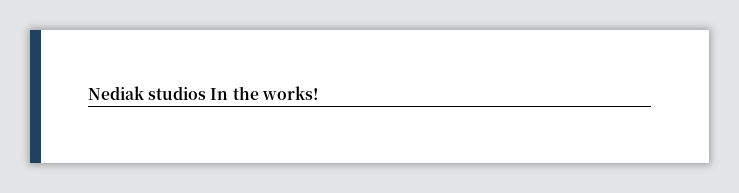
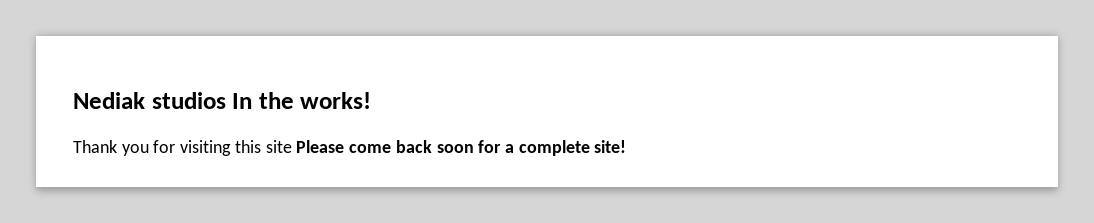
(319, 93) none -> [73,140,627,156] // Thank you for visiting this site Please come back soon for a complete site!

